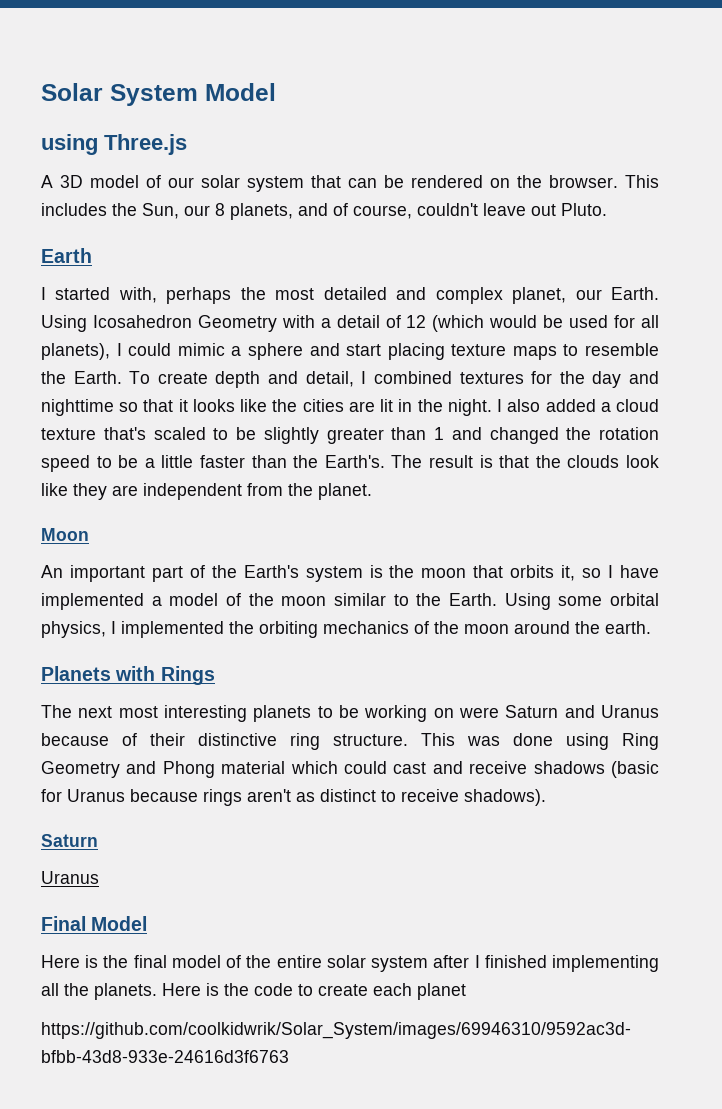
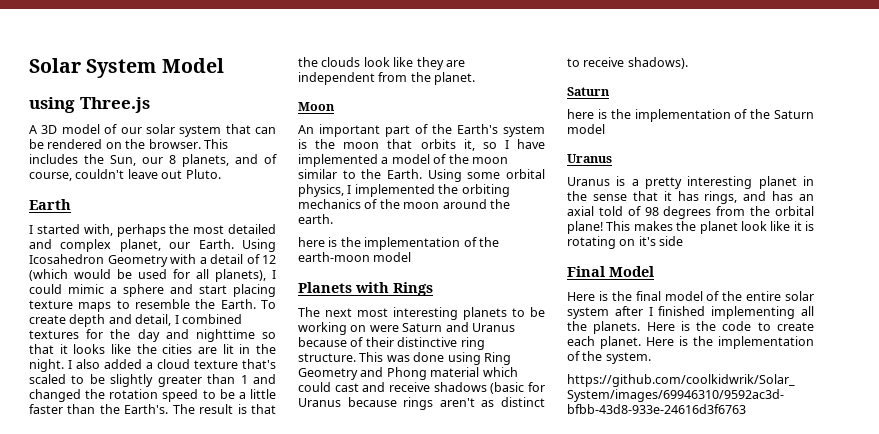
(651, 627) none -> [298,237,499,250] [298,252,412,262] // here is the implementation of the earth-moon model
[41,871,99,884] Uranus -> [567,109,814,122] [567,124,605,134] [567,154,612,163] [567,176,814,189] [567,191,814,204] [567,206,814,219] [567,221,814,234] [567,236,684,249] here is the implementation of the Saturn model // Uranus // Uranus is a pretty interesting planet in the sense that it has rings, and has an axial told of 98 degrees from the orbital plane! This makes the planet look like it is rotating on it's side
[417,983,466,1000] planet -> [600,336,814,349] [567,351,651,364] planet. Here is the implementation of the system.

